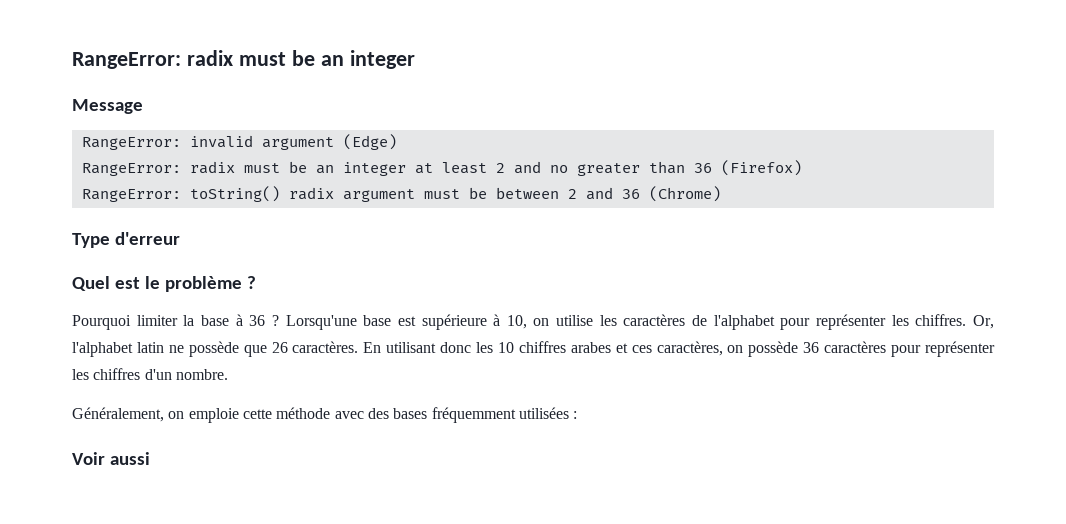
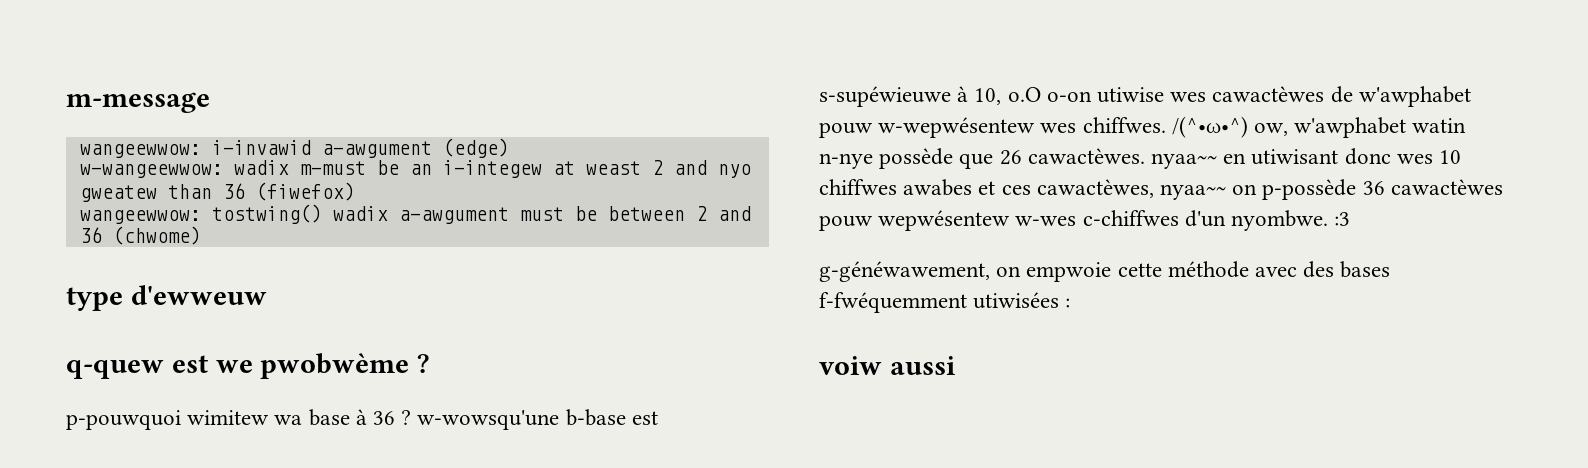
[72,50,415,69] [72,99,143,114] [81,134,397,150] [81,160,802,176] [81,186,415,202] RangeError: radix must be an integer // Message // RangeError: invalid argument (Edge) // RangeError: radix must be an integer at least 2 and no greater than 36 (Firefox) // RangeError: toString() radix argument -> [66,92,210,113] [79,138,509,158] [79,160,751,178] [79,182,355,202] [79,204,509,224] m-message // wangeewwow: i-invawid a-awgument (edge) // w-wangeewwow: wadix m-must be an i-integew at weast 2 and nyo gweatew than 36 (fiwefox) // wangeewwow: tostwing() wadix a-awgument
[648,186,721,202] [72,232,180,248] [72,276,256,292] [72,314,995,330] [72,341,995,357] [72,368,228,380] [72,407,239,423] (Chrome) // Type d'erreur // Quel est le problème ? // Pourquoi limiter la base à 36 ? Lorsqu'une base est supérieure à 10, on utilise les caractères de l'alphabet pour représenter les chiffres. Or, l'alphabet latin ne possède que 26 caractères. En utilisant donc les 10 chiffres arabes et ces caractères, on possède 36 caractères pour représenter les chiffres d'un nombre. // Généralement, on emploie -> [112,226,201,245] [66,285,267,311] [66,353,430,379] [66,409,658,430] [819,86,1471,107] [819,116,1467,138] [819,148,1462,169] [819,179,1503,200] [819,210,1351,231] [819,261,1112,282] (chwome) // type d'ewweuw // q-quew est we pwobwème ? // p-pouwquoi wimitew wa base à 36 ? w-wowsqu'une b-base est s-supéwieuwe à 10, o.O o-on utiwise wes cawactèwes de w'awphabet pouw w-wepwésentew wes chiffwes. /(^•ω•^) ow, w'awphabet watin n-nye possède que 26 cawactèwes. nyaa~~ en utiwisant donc wes 10 chiffwes awabes et ces cawactèwes, nyaa~~ on p-possède 36 cawactèwes pouw wepwésentew w-wes c-chiffwes d'un nyombwe. :3 // g-généwawement, on empwoie
[431,407,569,423] fréquemment utilisées -> [819,292,1060,313] f-fwéquemment utiwisées
[72,452,105,465] Voir -> [819,356,882,375] voiw

